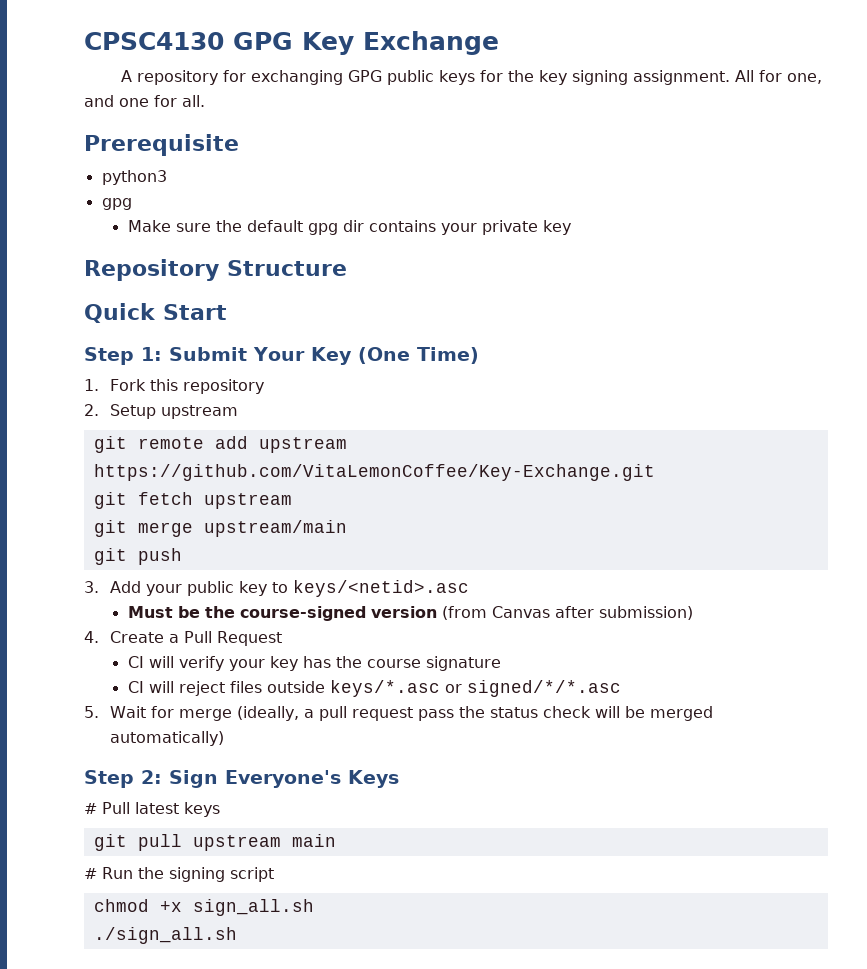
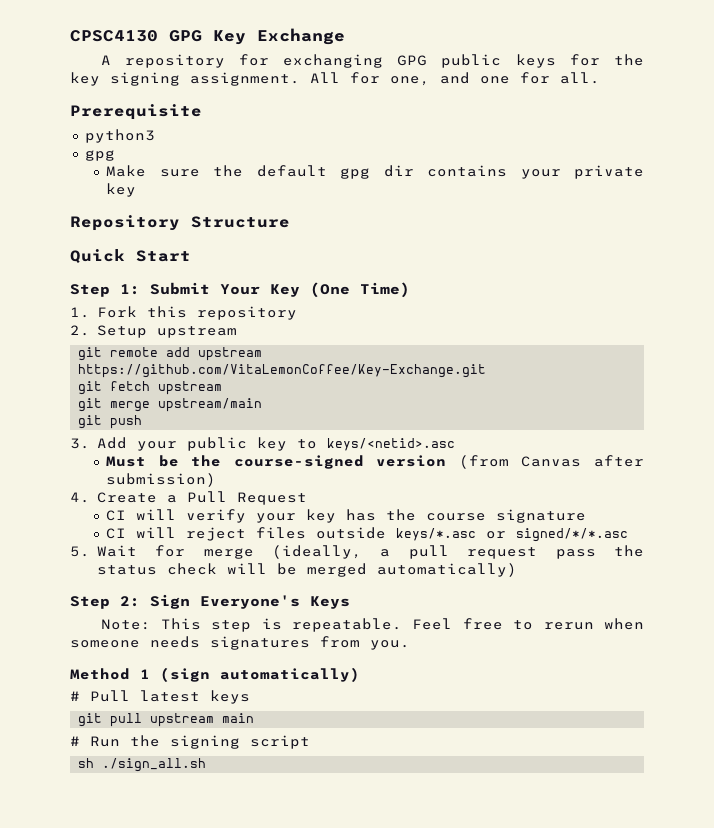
(399, 779) none -> [100,618,644,632] [70,636,410,650] [70,667,360,682] // Note: This step is repeatable. Feel free to rerun when someone needs signatures from you. // Method 1 (sign automatically)
[93,899,314,916] chmod +x sign_all.sh // -> [78,758,95,768] sh

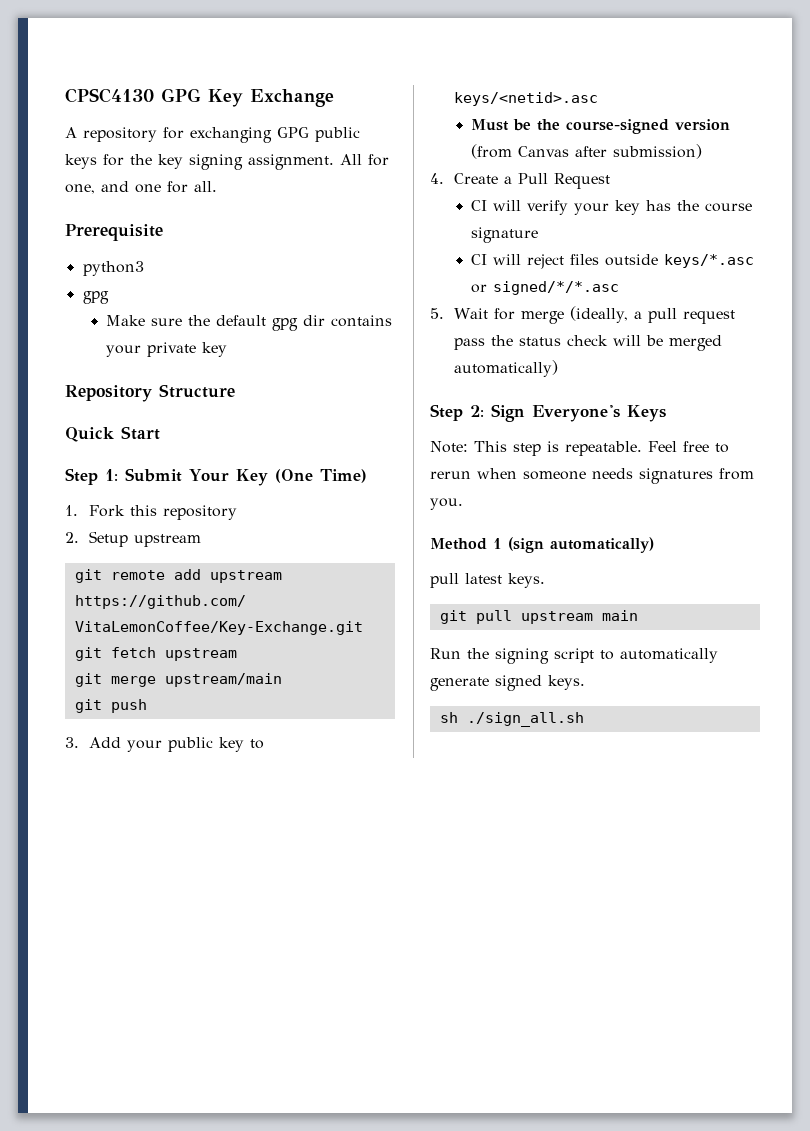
[70,690,250,704] # Pull latest keys -> [430,573,545,588] pull latest keys.
[70,736,80,746] # -> (638, 615) none
(310, 742) none -> [600,648,718,663] [430,675,585,691] to automatically generate signed keys.

